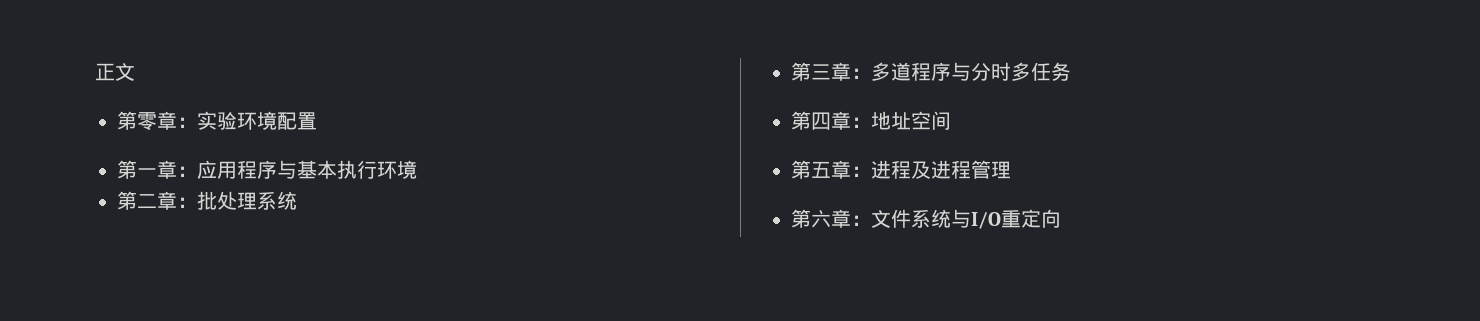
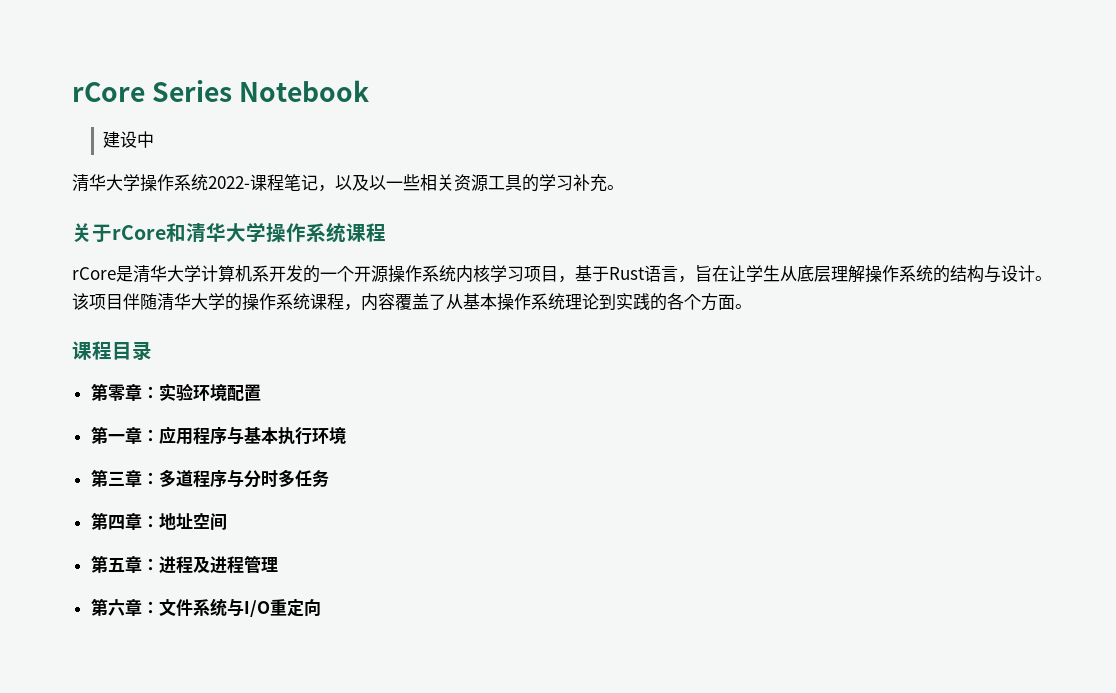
[95,62,135,81] 正文 -> [72,80,370,102] [103,131,155,148] [72,174,624,192] [72,222,386,243] [72,265,1052,283] [72,293,752,311] [72,341,152,360] rCore Series Notebook // 建设中 // 清华大学操作系统2022-课程笔记，以及以一些相关资源工具的学习补充。 // 关于rCore和清华大学操作系统课程 // rCore是清华大学计算机系开发的一个开源操作系统内核学习项目，基于Rust语言，旨在让学生从底层理解操作系统的结构与设计。该项目伴随清华大学的操作系统课程，内容覆盖了从基本操作系统理论到实践的各个方面。 // 课程目录
[117,191,297,210] // 第二章：批处理系统 -> (346, 435) none

